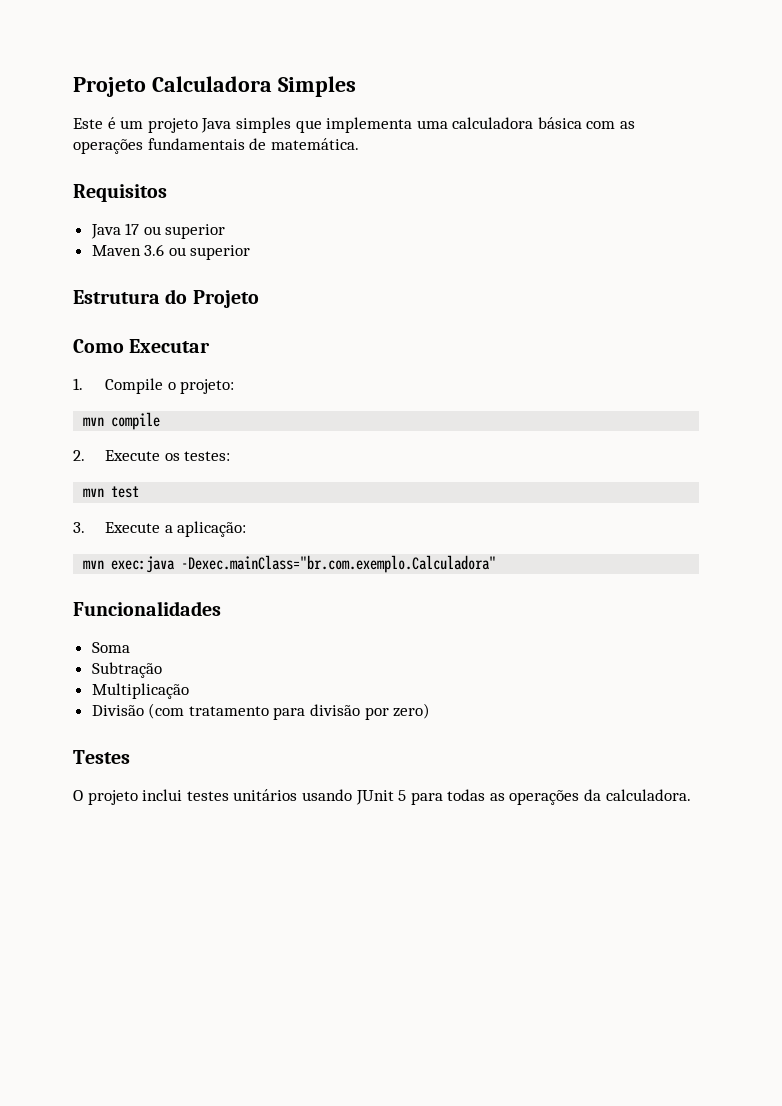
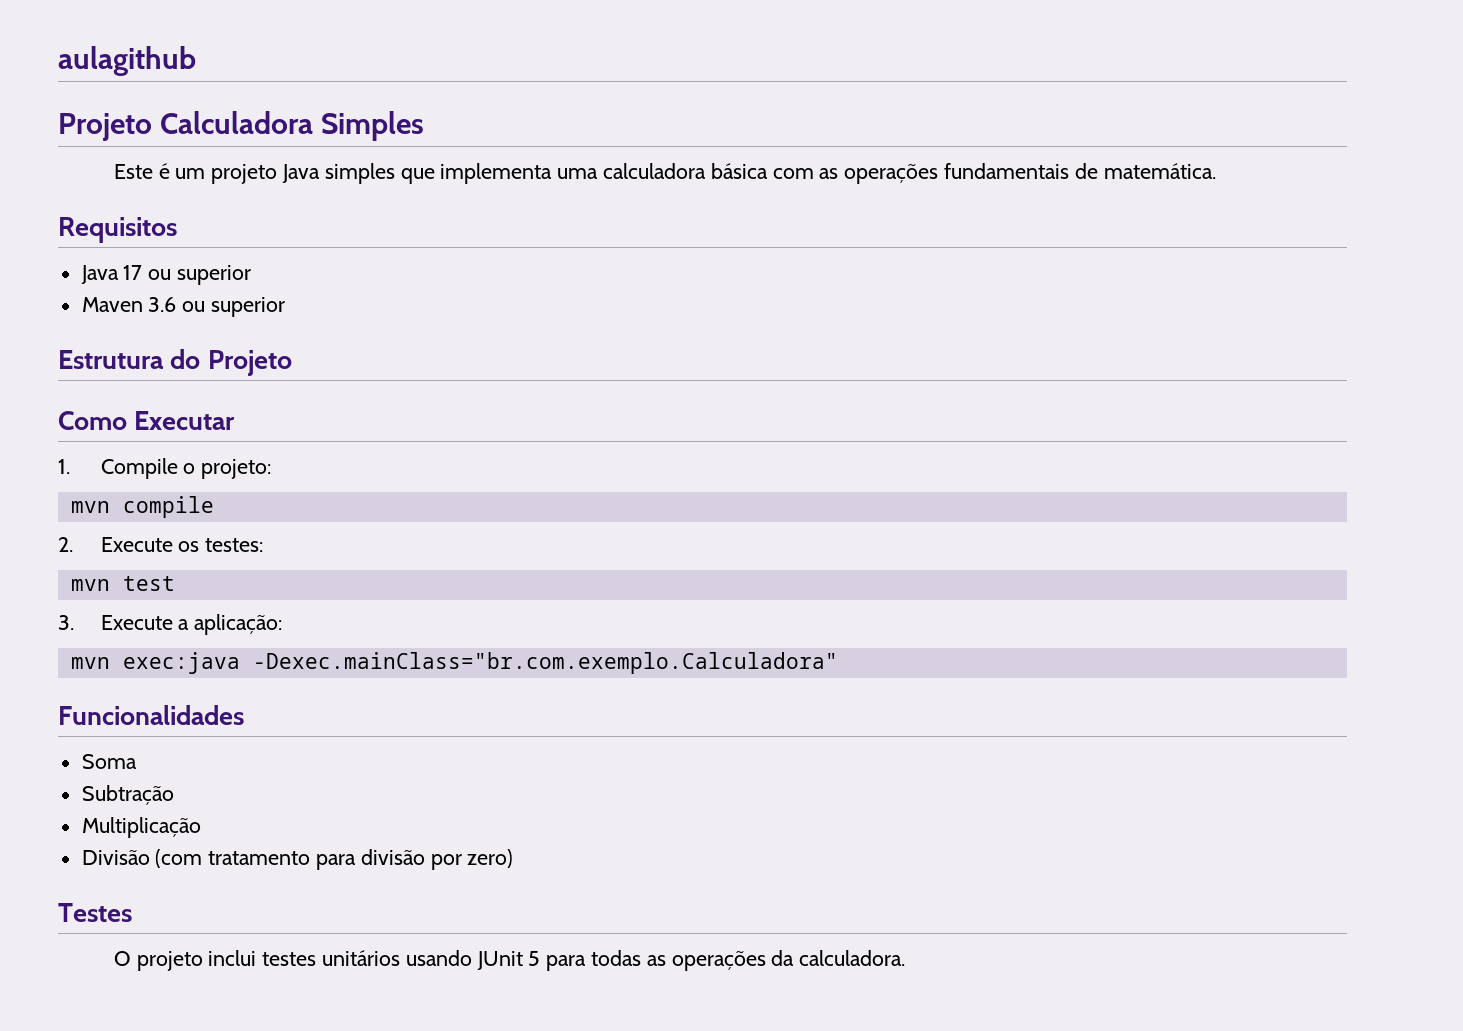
(73, 87) none -> [58,46,196,76] aulagithub //

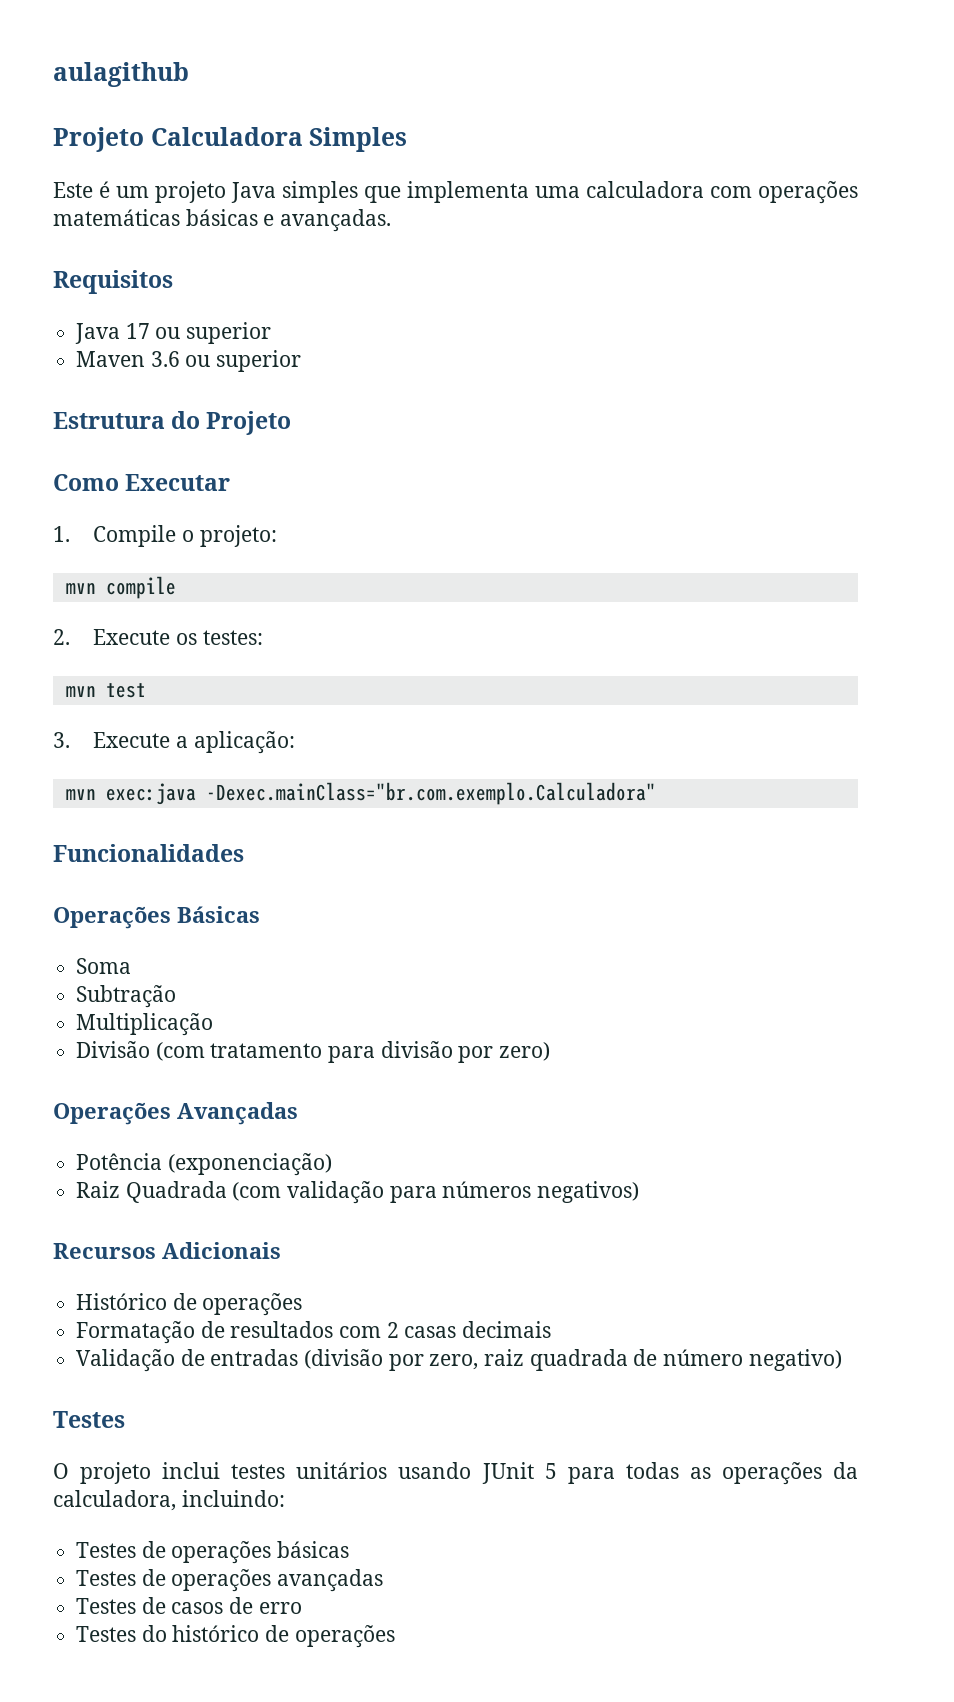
[710,163,1216,184] básica com as operações fundamentais de matemática. -> [710,181,858,204] [53,209,392,232] com operações matemáticas básicas e avançadas.
(244, 715) none -> [53,906,260,929] // Operações Básicas
(514, 858) none -> [53,1102,298,1125] [76,1153,332,1176] [76,1181,640,1204] [53,1242,281,1259] [76,1293,303,1316] [76,1321,552,1344] [76,1349,842,1372] // Operações Avançadas // Potência (exponenciação) // Raiz Quadrada (com validação para números negativos) // Recursos Adicionais // Histórico de operações // Formatação de resultados com 2 casas decimais // Validação de entradas (divisão por zero, raiz quadrada de número negativo)
[799,950,906,966] calculadora. -> [53,1490,285,1511] [76,1541,350,1564] [76,1569,384,1592] [76,1597,302,1614] [76,1625,395,1648] calculadora, incluindo: // Testes de operações básicas // Testes de operações avançadas // Testes de casos de erro // Testes do histórico de operações

